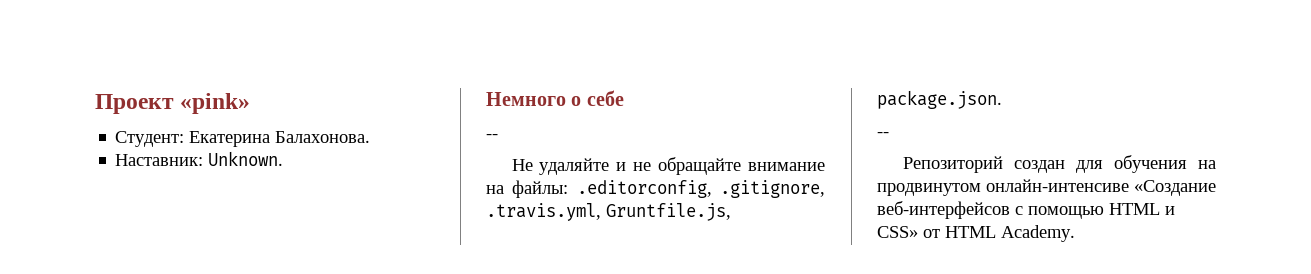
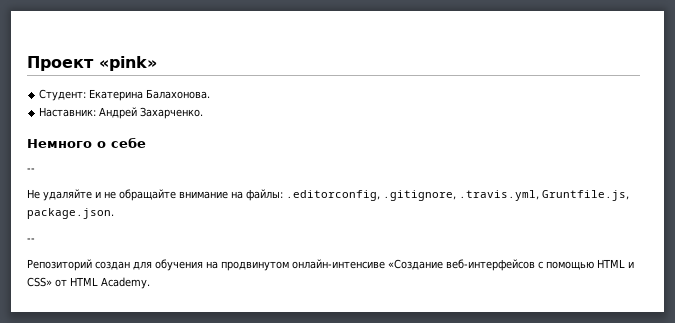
[208,151,284,166] Unknown. -> [99,107,204,119] Андрей Захарченко.

